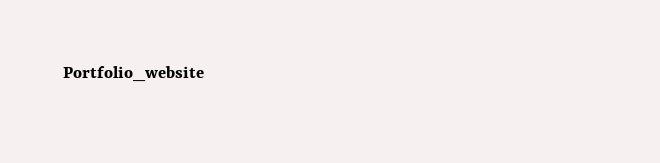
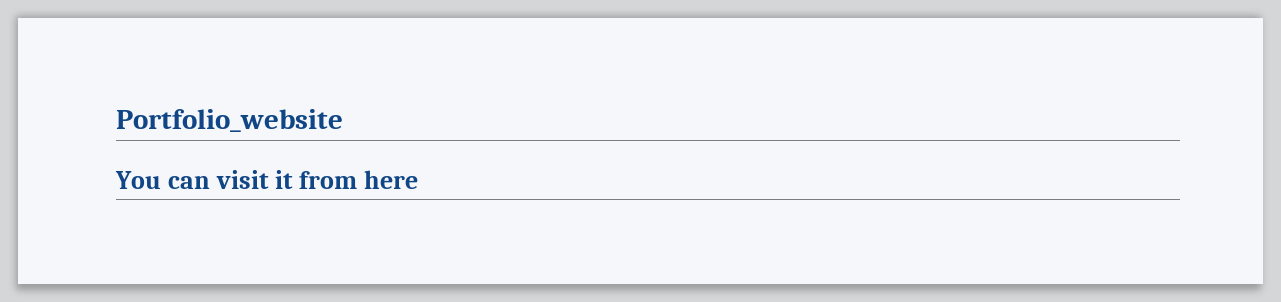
(204, 74) none -> [115,170,419,189] // You can visit it from here

